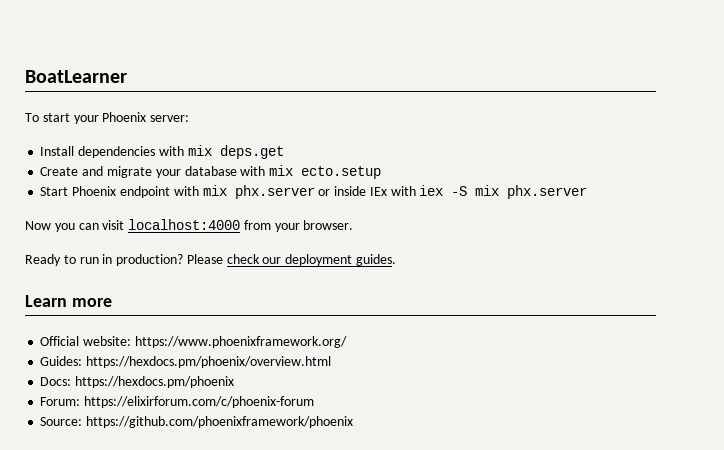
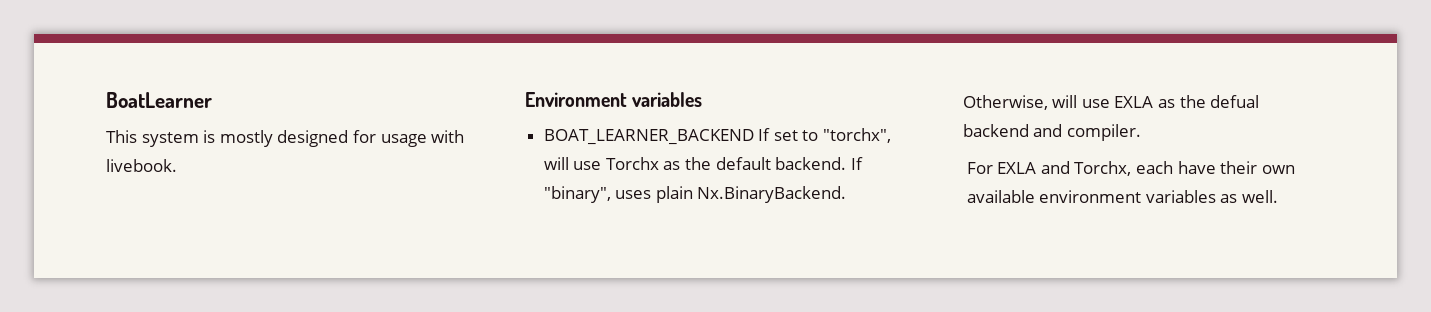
[25,112,190,124] [40,145,284,159] [40,165,382,179] [40,185,588,199] [25,219,354,232] [25,254,397,266] [25,295,112,307] [40,336,347,348] [40,356,332,368] [40,376,235,388] [40,396,315,408] [40,416,354,428] To start your Phoenix server: // Install dependencies with mix deps.get // Create and migrate your database with mix ecto.setup // Start Phoenix endpoint with mix phx.server or inside IEx with iex -S mix phx.server // Now you can visit localhost:4000 from your browser. // Ready to run in production? Please check our deployment guides. // Learn more // Official website: https://www.phoenixframework.org/ // Guides: https://hexdocs.pm/phoenix/overview.html // Docs: https://hexdocs.pm/phoenix // Forum: https://elixirforum.com/c/phoenix-forum // Source: https://github.com/phoenixframework/phoenix -> [106,130,465,147] [106,159,177,172] [525,92,703,107] [543,128,892,145] [543,157,863,170] [543,186,847,203] [962,95,1260,110] [962,124,1141,141] [966,161,1295,176] [966,190,1279,203] This system is mostly designed for usage with livebook. // Environment variables // BOAT_LEARNER_BACKEND If set to "torchx", will use Torchx as the default backend. If "binary", uses plain Nx.BinaryBackend. Otherwise, will use EXLA as the defual backend and compiler. // For EXLA and Torchx, each have their own available environment variables as well.

